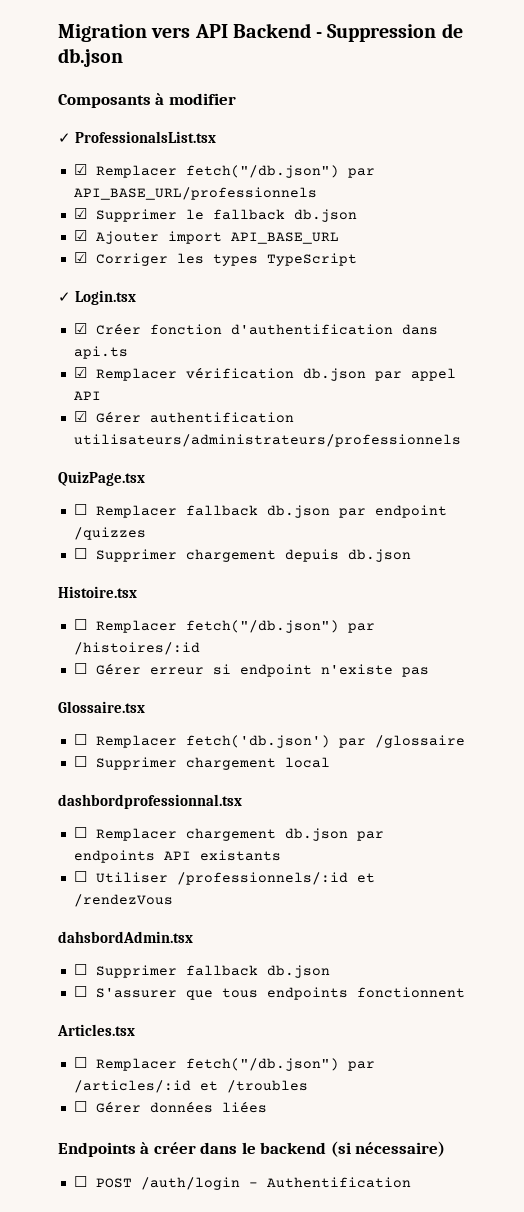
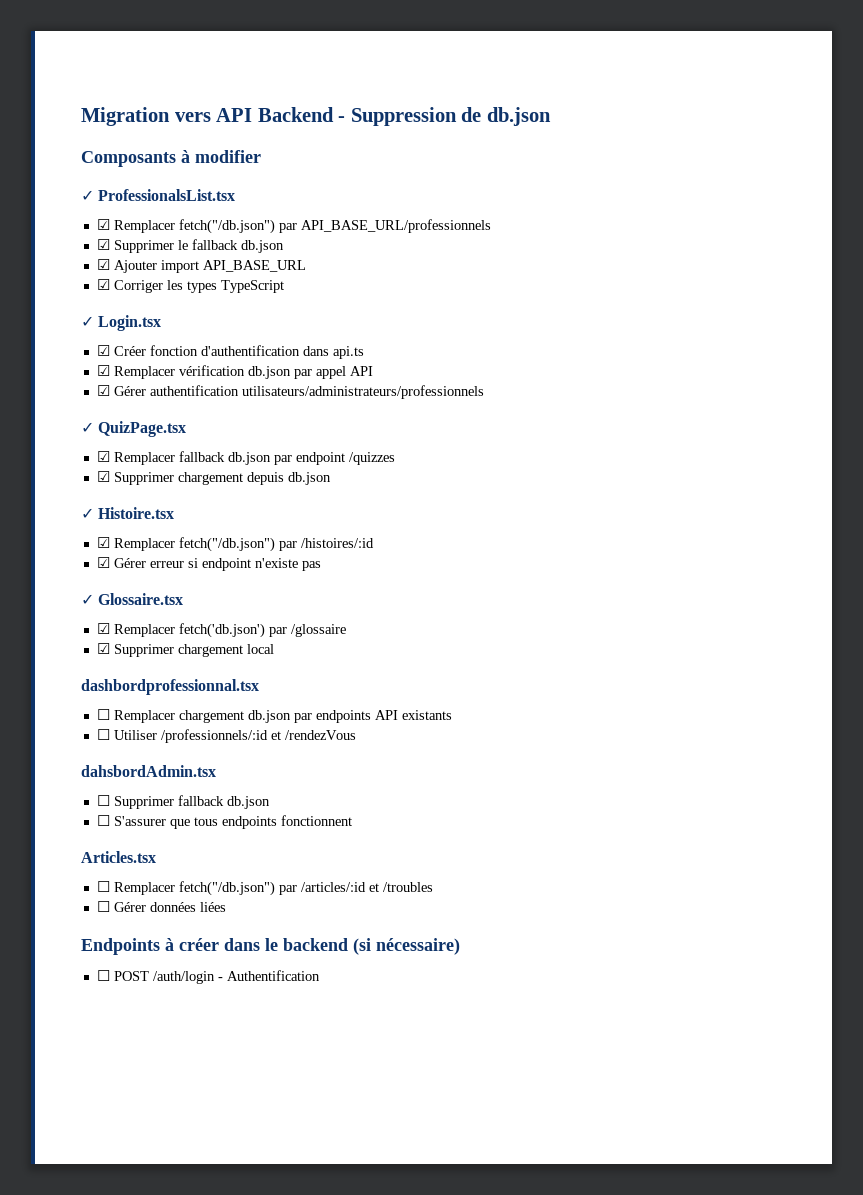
(461, 440) none -> [81,422,94,433] ✓
[73,504,87,515] ☐ -> [96,451,110,462] ☑
[73,548,87,559] ☐ -> [96,471,110,482] ☑
(411, 555) none -> [81,508,94,519] ✓
[73,619,87,630] ☐ -> [96,537,110,548] ☑
[73,663,87,674] ☐ -> [96,557,110,568] ☑
(429, 672) none -> [81,594,94,605] ✓
[73,734,87,745] ☐ -> [96,623,110,634] ☑
[73,756,87,767] ☐ -> [96,643,110,654] ☑

